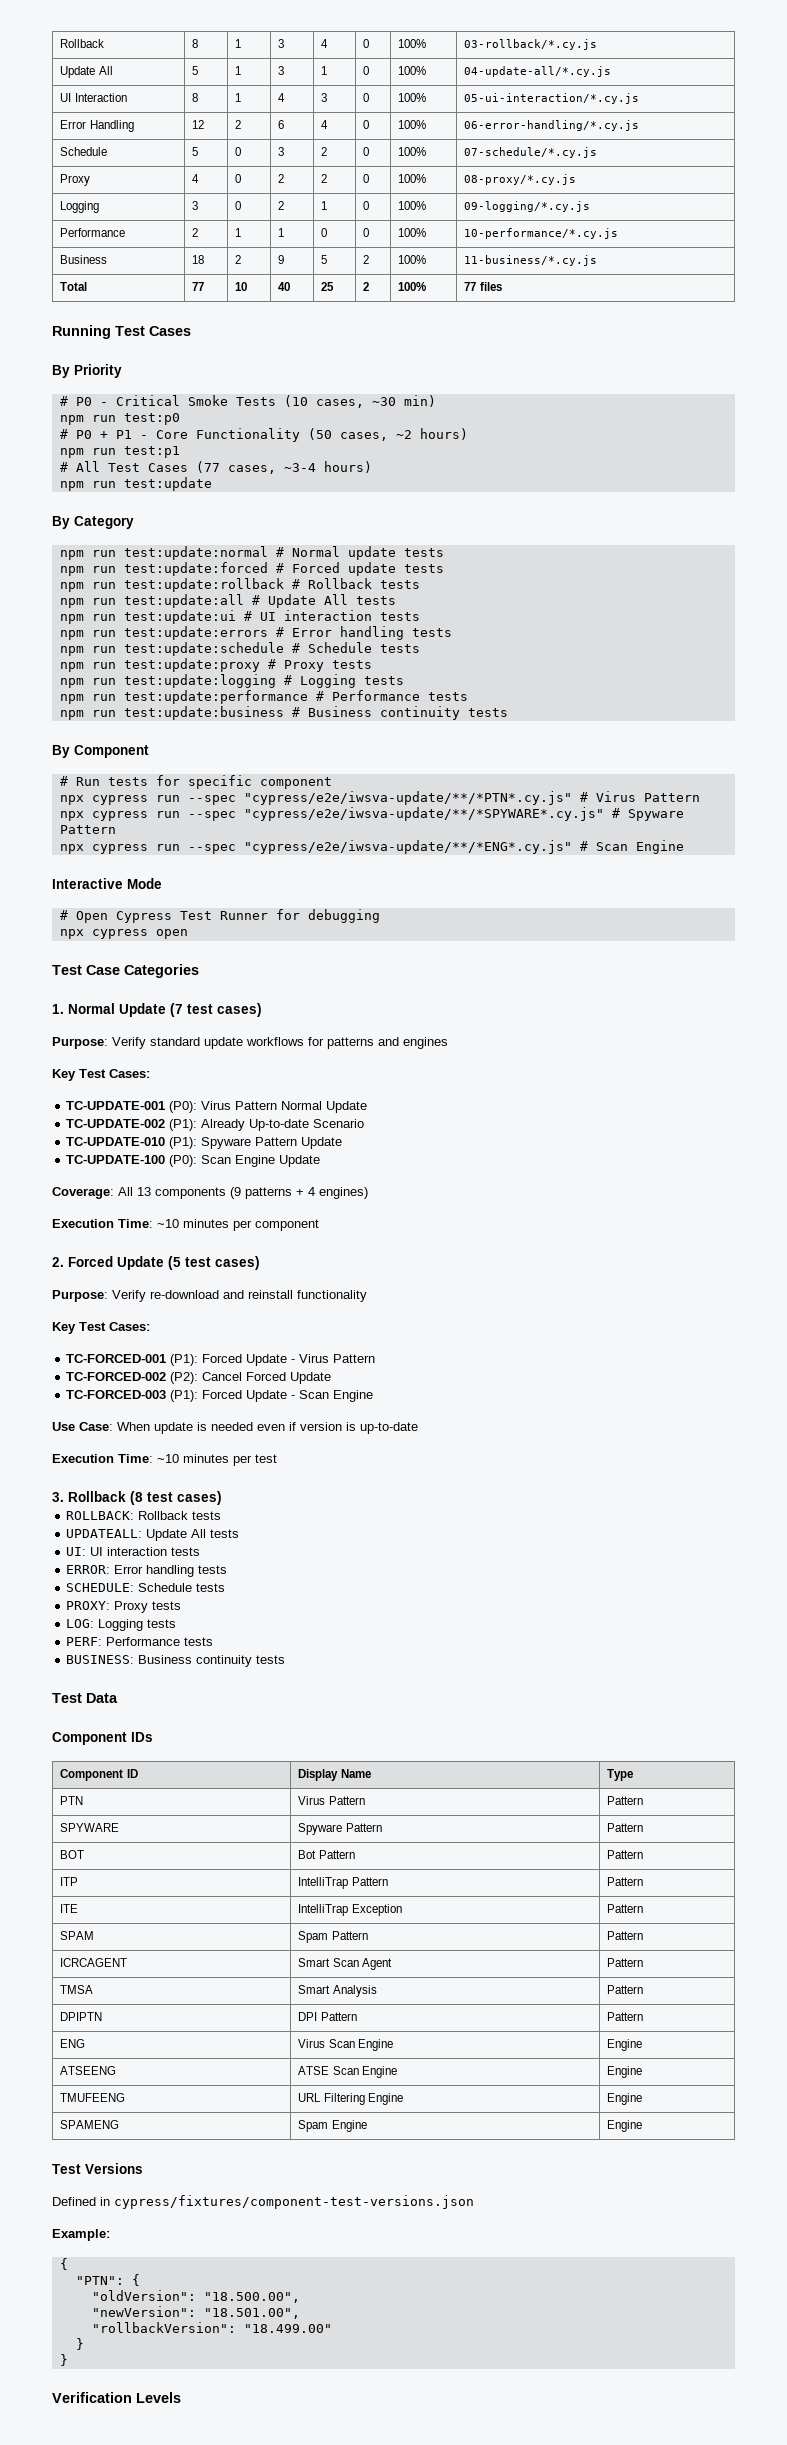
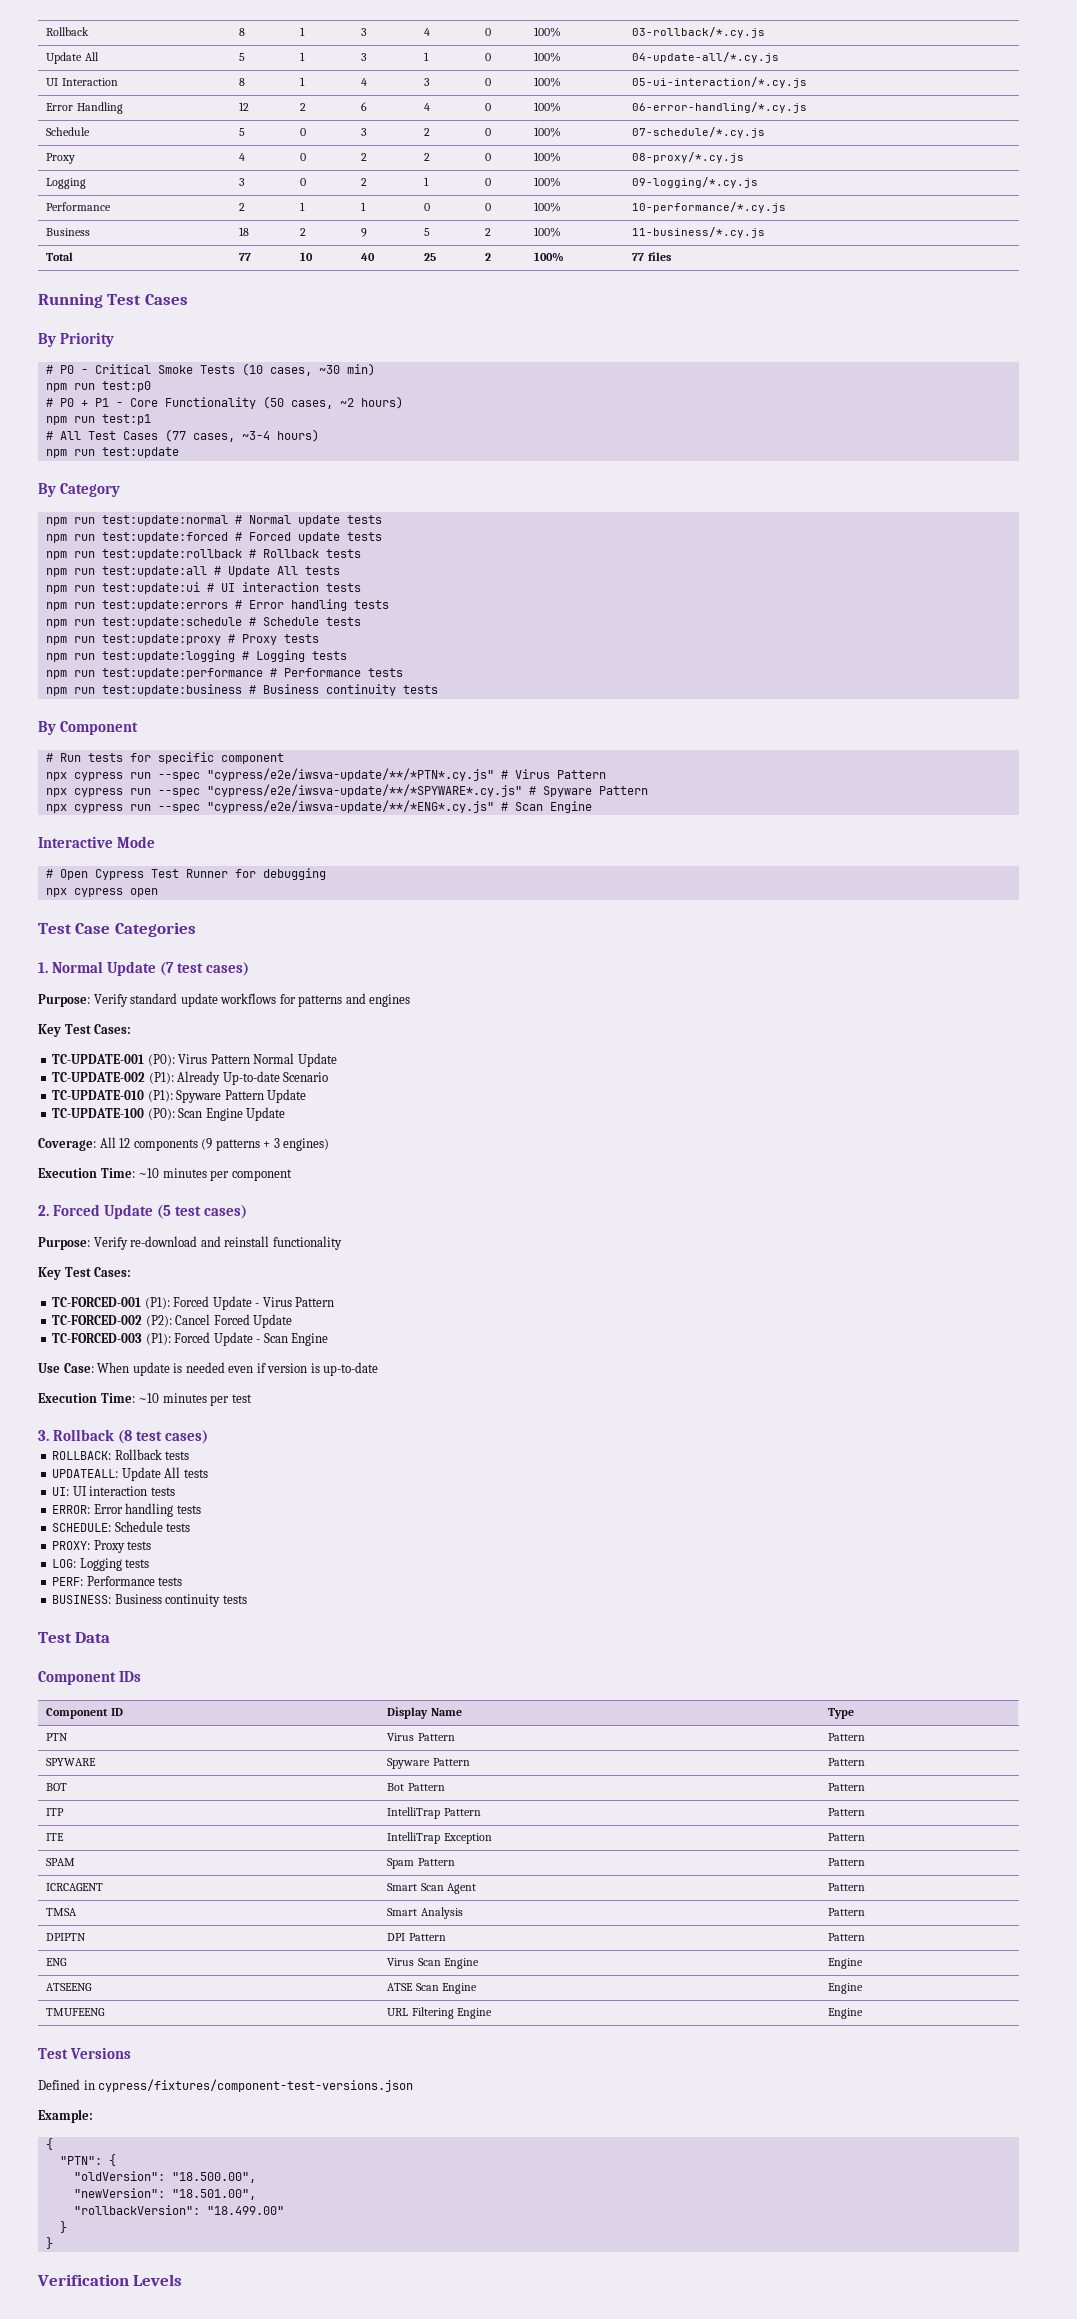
[137,1187,151,1196] 13 -> [119,1138,131,1148] 12
[308,1187,315,1196] 4 -> [273,1138,280,1148] 3
[60,2120,120,2129] [298,2120,367,2132] [607,2120,643,2132] // SPAMENG | Spam Engine | Engine -> (864, 2013) none

